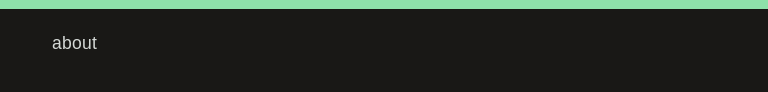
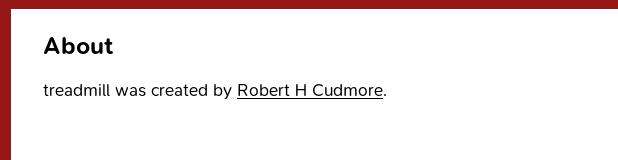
[52,36,97,49] about -> [43,37,114,54] [43,84,387,100] About // treadmill was created by Robert H Cudmore.

